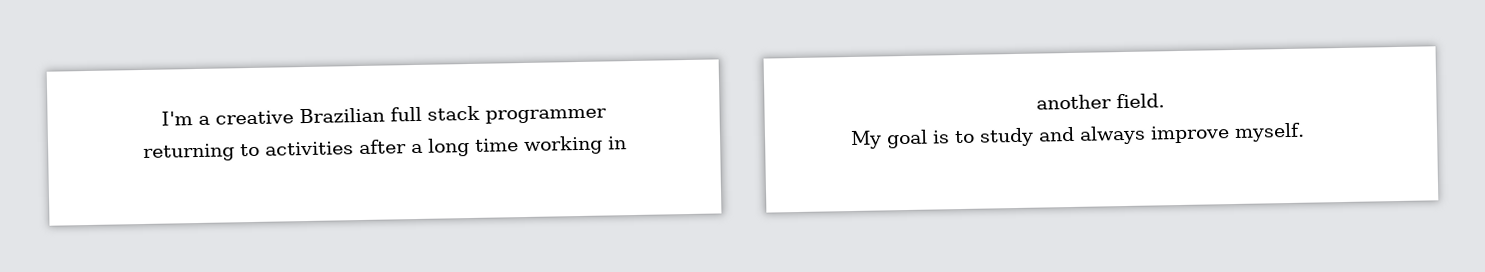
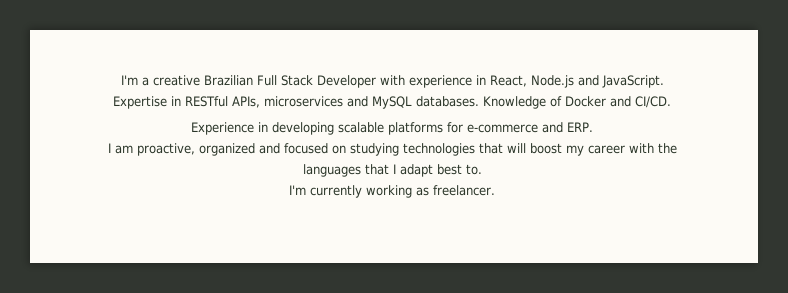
[390,105,607,124] [142,135,627,163] [1036,93,1165,110] [850,122,1305,150] full stack programmer returning to activities after a long time working in another field. // My goal is to study and always improve myself. -> [256,75,664,88] [113,96,671,109] [191,122,594,135] [107,143,677,156] [302,164,482,177] [289,185,496,198] Full Stack Developer with experience in React, Node.js and JavaScript. // Expertise in RESTful APIs, microservices and MySQL databases. Knowledge of Docker and CI/CD. // Experience in developing scalable platforms for e-commerce and ERP. // I am proactive, organized and focused on studying technologies that will boost my career with the languages that I adapt best to. // I'm currently working as freelancer.

